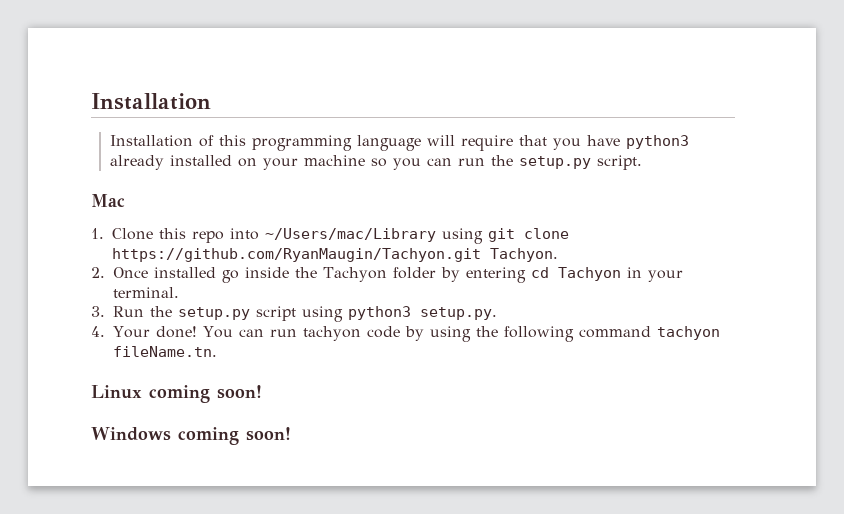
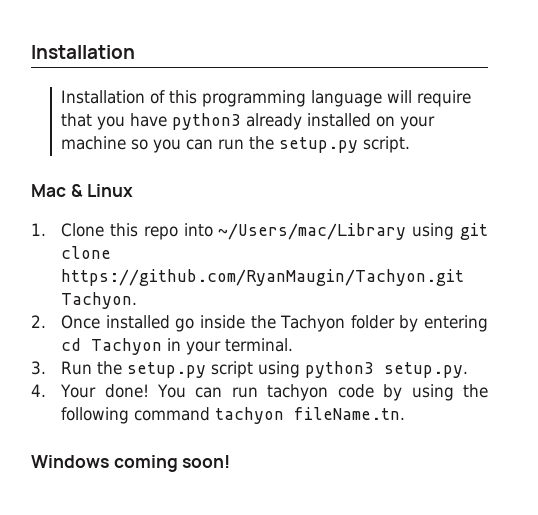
(125, 200) none -> [70,184,134,197] & Linux
[91,385,262,403] // Linux coming soon! -> (406, 413) none

